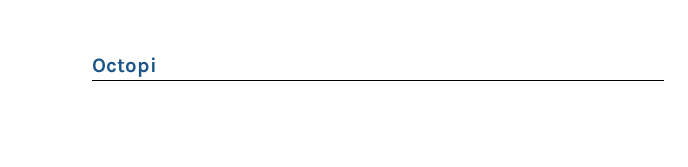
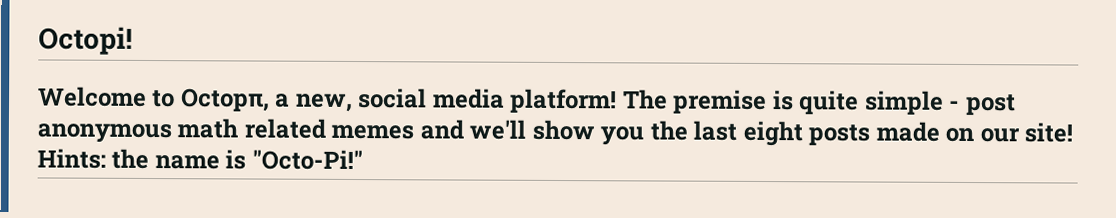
[92,57,157,77] Octopi -> [38,26,133,55] [38,86,1016,116] [37,118,1074,147] [37,148,363,171] Octopi! // Welcome to Octopπ, a new, social media platform! The premise is quite simple - post anonymous math related memes and we'll show you the last eight posts made on our site! Hints: the name is "Octo-Pi!"

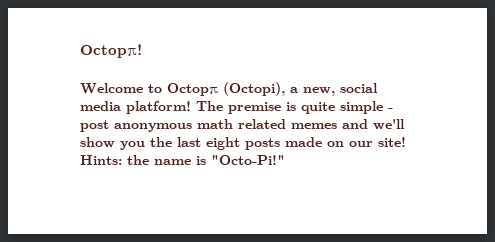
[38,26,133,55] Octopi! -> [80,44,142,58] Octopπ!
[179,88,270,112] Octopπ, -> [167,82,285,96] Octopπ (Octopi),

